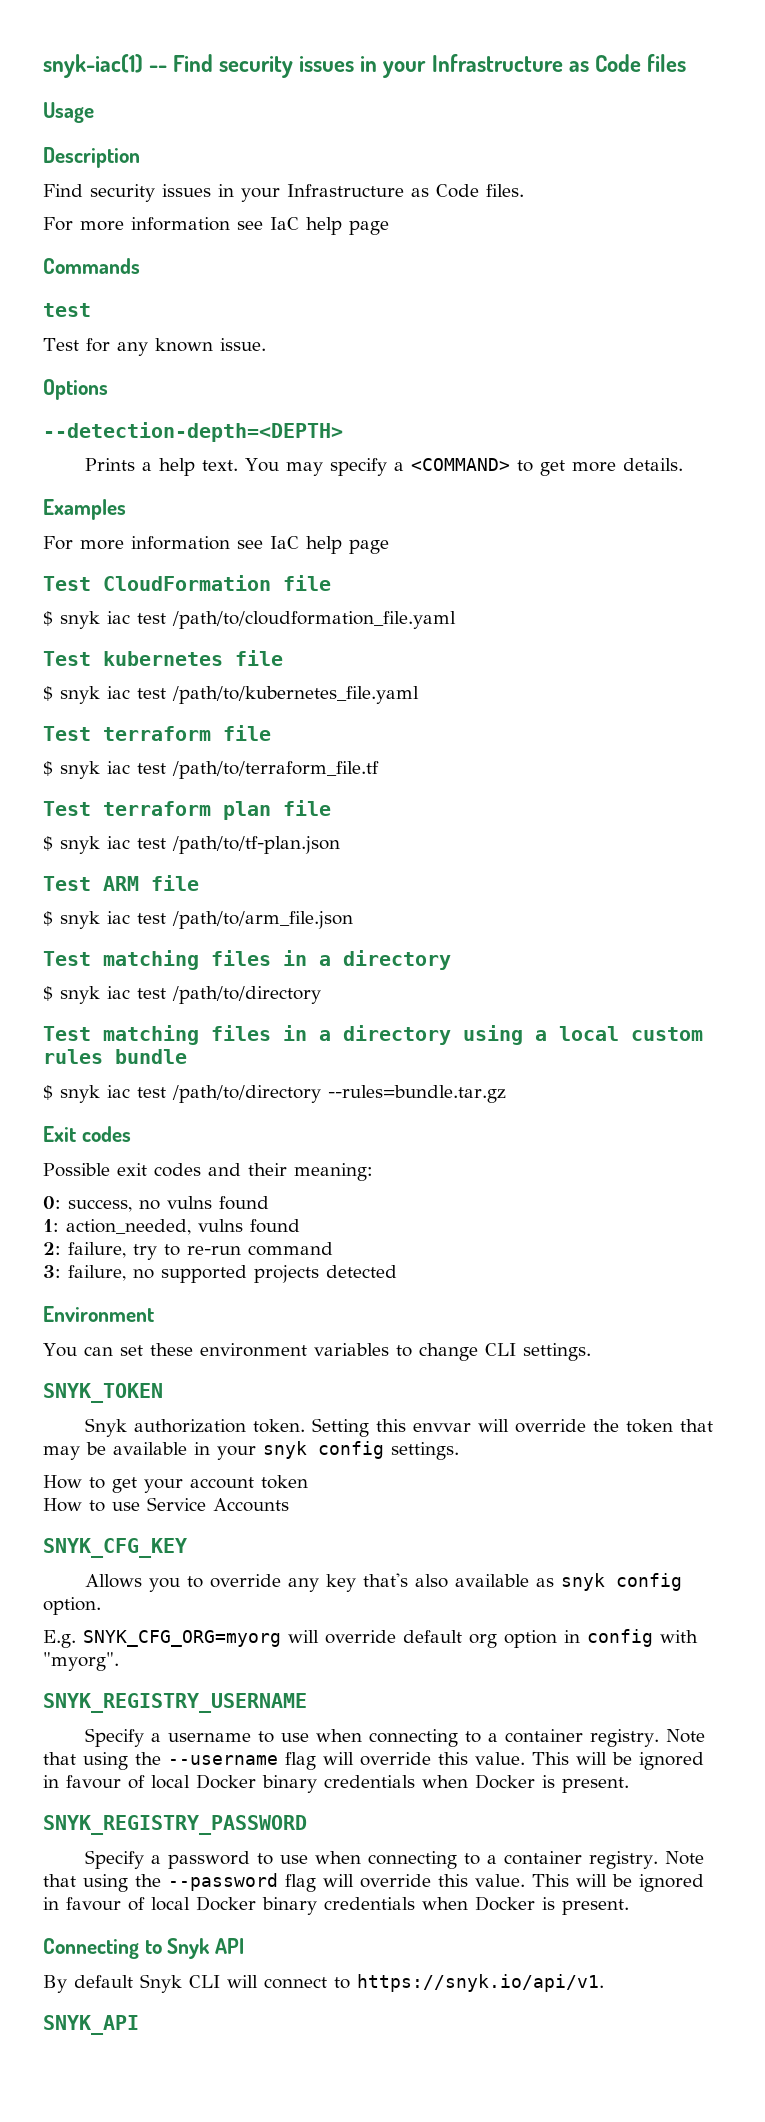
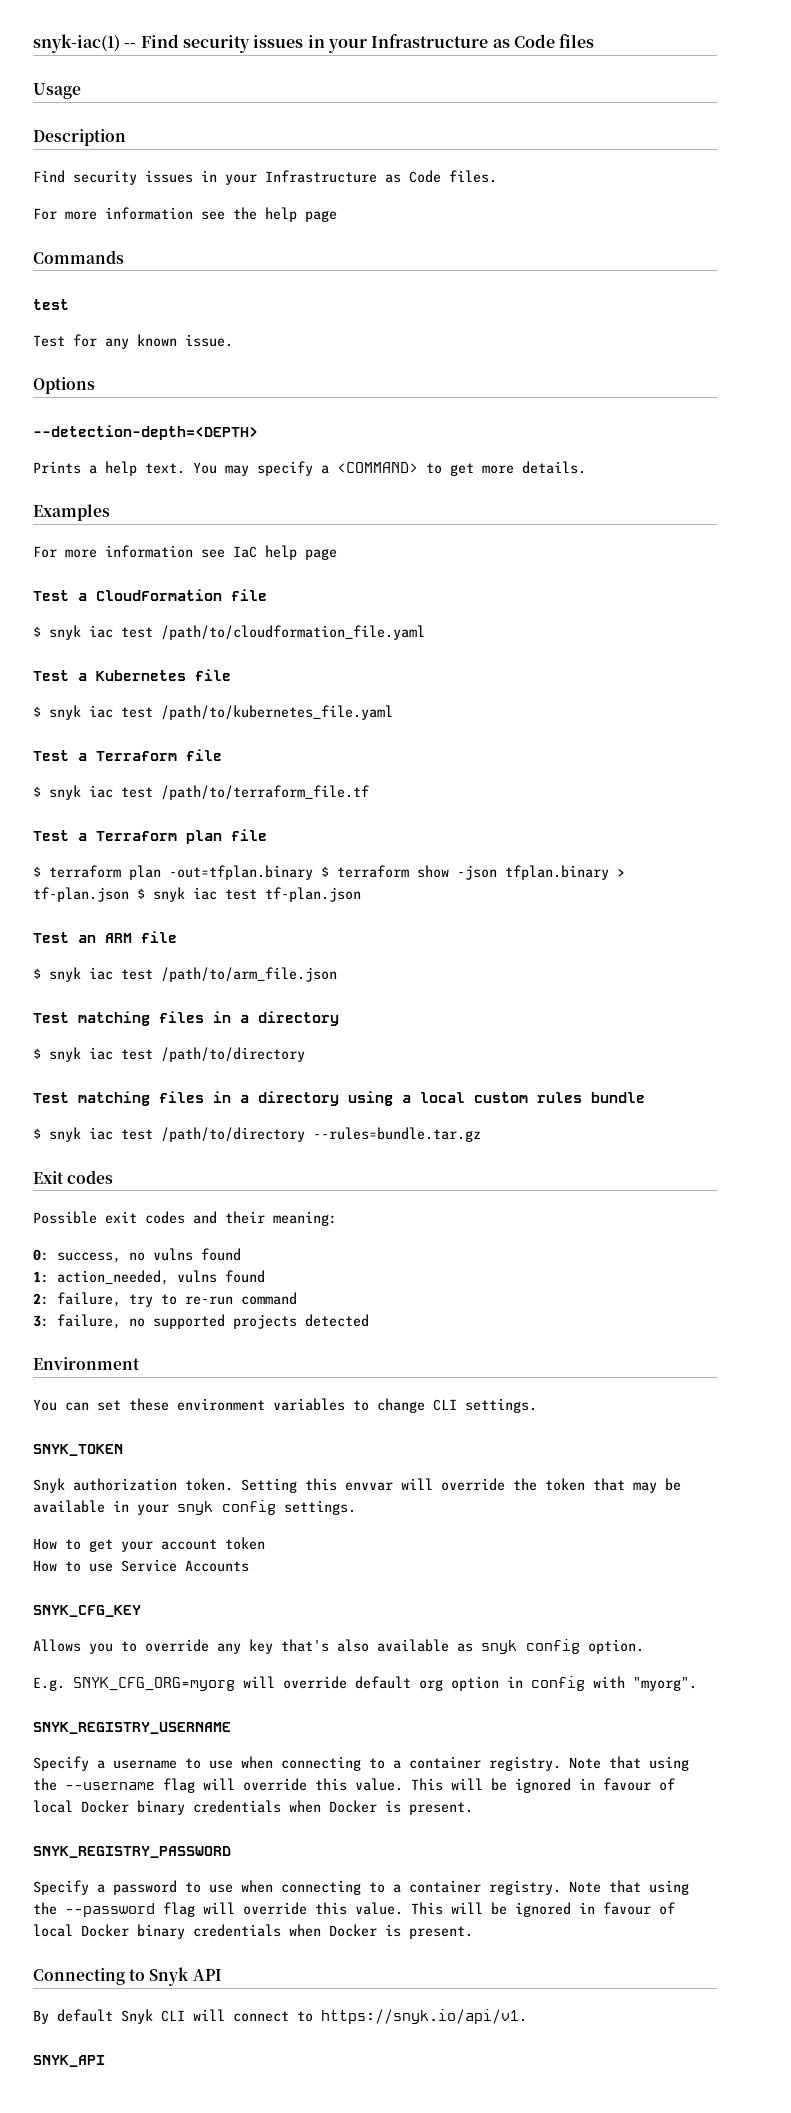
[270,217,299,230] IaC -> [233,207,257,220] the
(91, 583) none -> [78,593,87,601] a
[103,651,223,666] kubernetes -> [78,670,186,681] a Kubernetes
[103,726,211,741] terraform -> [78,751,177,761] a Terraform
[103,801,211,816] terraform -> [78,831,177,841] a Terraform
[60,836,340,854] [43,876,91,891] snyk iac test /path/to/tf-plan.json // Test -> [49,865,625,880] [33,887,361,902] [33,932,96,943] terraform plan -out=tfplan.binary $ terraform show -json tfplan.binary > tf-plan.json $ snyk iac test tf-plan.json // Test an

